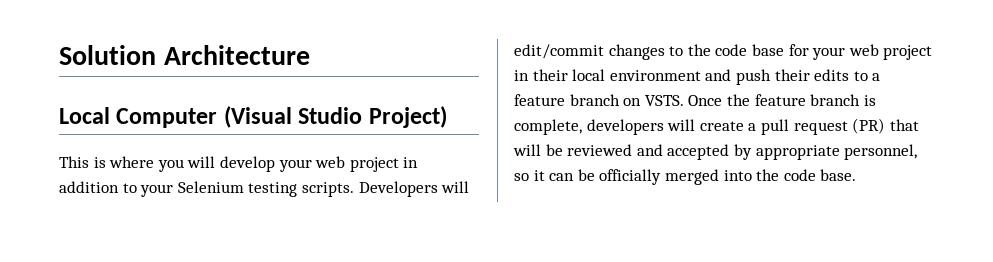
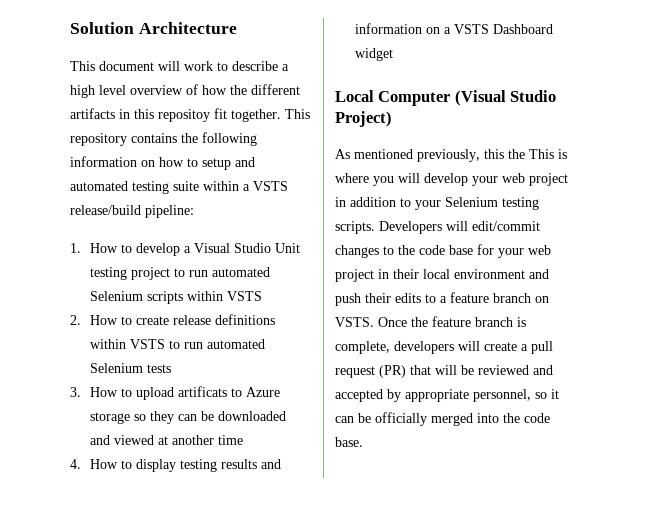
(310, 55) none -> [70,61,289,71] [70,84,300,98] [70,108,310,122] [70,132,257,146] [70,156,255,170] [70,181,288,194] [70,205,194,218] [70,243,301,256] [90,267,271,280] [90,291,263,304] [70,314,276,325] [90,339,266,349] [90,363,172,373] [70,386,281,400] [90,411,287,424] [90,435,244,445] [70,459,282,472] [355,23,554,34] [355,48,394,61] // This document will work to describe a high level overview of how the different artifacts in this repositoy fit together. This repository contains the following information on how to setup and automated testing suite within a VSTS release/build pipeline: // 1. How to develop a Visual Studio Unit testing project to run automated Selenium scripts within VSTS // 2. How to create release definitions within VSTS to run automated Selenium tests // 3. How to upload artificats to Azure storage so they can be downloaded and viewed at another time // 4. How to display testing results and information on a VSTS Dashboard widget
(447, 117) none -> [335,149,525,162] As mentioned previously, this the

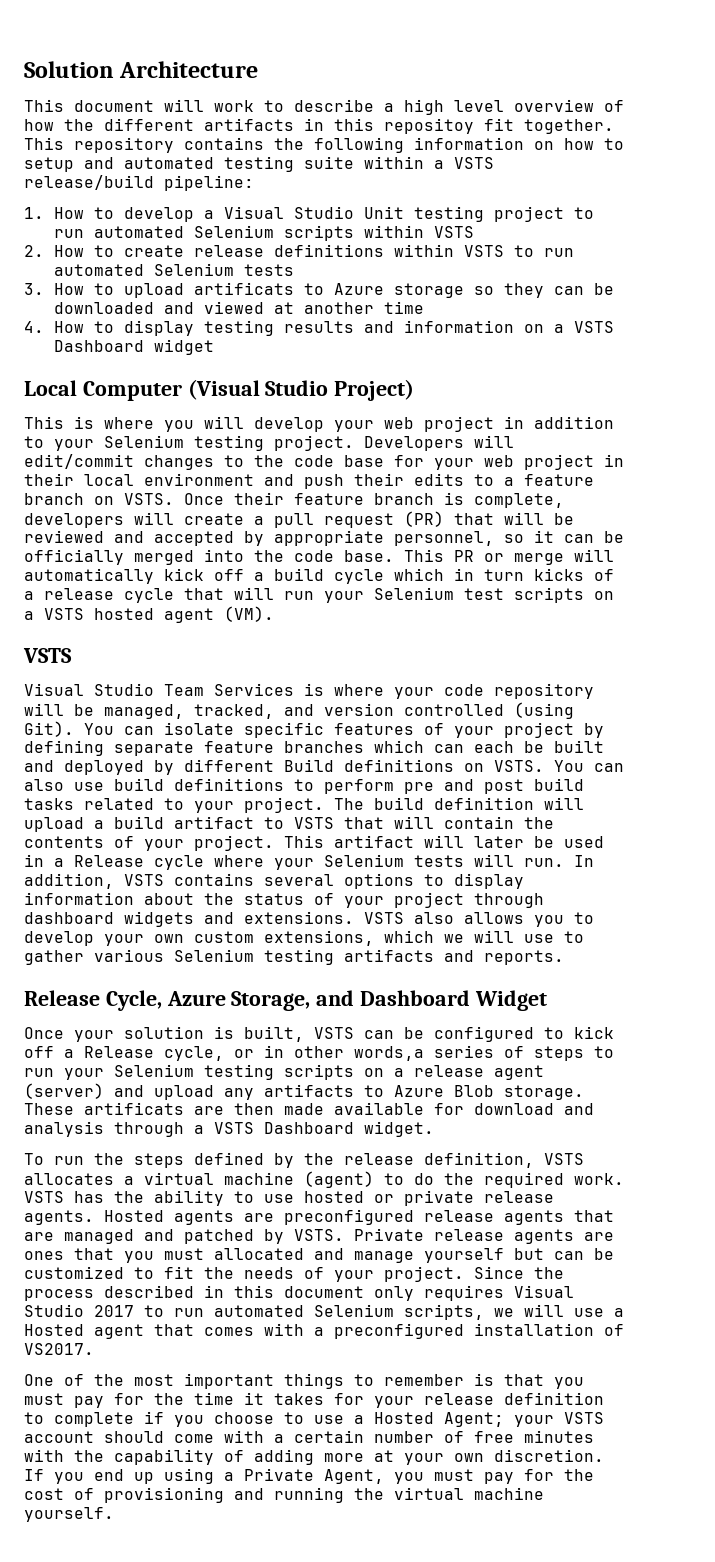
[335,149,525,162] As mentioned previously, this the -> (415, 390) none
[335,221,375,234] scripts. -> [274,435,354,451] project.
[411,317,428,327] the -> [234,492,284,505] their
(363, 442) none -> [404,549,614,565] [24,568,614,584] [24,587,614,603] [24,606,274,623] [23,648,72,663] [24,683,594,699] [24,702,574,719] [24,721,604,738] [24,740,604,756] [24,759,624,775] [24,778,584,794] [24,797,584,813] [24,816,554,832] [24,835,604,851] [24,854,594,870] [24,873,524,889] [24,892,544,908] [24,911,594,927] [24,930,584,946] [24,949,564,965] [24,990,547,1011] [24,1026,614,1042] [24,1045,614,1061] [24,1064,544,1080] [24,1083,584,1100] [24,1102,594,1115] [24,1121,434,1137] [24,1152,584,1168] [24,1171,624,1188] [24,1190,554,1206] [24,1209,614,1225] [24,1228,614,1244] [24,1248,614,1263] [24,1266,564,1282] [24,1285,574,1301] [24,1304,624,1320] [24,1323,624,1339] [24,1343,94,1355] [24,1373,584,1389] [24,1392,604,1408] [24,1411,604,1427] [24,1430,594,1443] [24,1449,604,1465] [24,1468,594,1484] [24,1487,544,1503] [24,1507,114,1522] This PR or merge will automatically kick off a build cycle which in turn kicks of a release cycle that will run your Selenium test scripts on a VSTS hosted agent (VM). // VSTS // Visual Studio Team Services is where your code repository will be managed, tracked, and version controlled (using Git). You can isolate specific features of your project by defining separate feature branches which can each be built and deployed by different Build definitions on VSTS. You can also use build definitions to perform pre and post build tasks related to your project. The build definition will upload a build artifact to VSTS that will contain the contents of your project. This artifact will later be used in a Release cycle where your Selenium tests will run. In addition, VSTS contains several options to display information about the status of your project through dashboard widgets and extensions. VSTS also allows you to develop your own custom extensions, which we will use to gather various Selenium testing artifacts and reports. // Release Cycle, Azure Storage, and Dashboard Widget // Once your solution is built, VSTS can be configured to kick off a Release cycle, or in other words,a series of steps to run your Selenium testing scripts on a release agent (server) and upload any artifacts to Azure Blob storage. These artificats are then made available for download and analysis through a VSTS Dashboard widget. // To run the steps defined by the release definition, VSTS allocates a virtual machine (agent) to do the required work. VSTS has the ability to use hosted or private release agents. Hosted agents are preconfigured release agents that are managed and patched by VSTS. Private release agents are ones that you must allocated and manage yourself but can be customized to fit the needs of your project. Since the process described in this document only requires Visual Studio 2017 to run automated Selenium scripts, we will use a Hosted agent that comes with a preconfigured installation of VS2017. // One of the most important things to remember is that you must pay for the time it takes for your release definition to complete if you choose to use a Hosted Agent; your VSTS account should come with a certain number of free minutes with the capability of adding more at your own discretion. If you end up using a Private Agent, you must pay for the cost of provisioning and running the virtual machine yourself.

